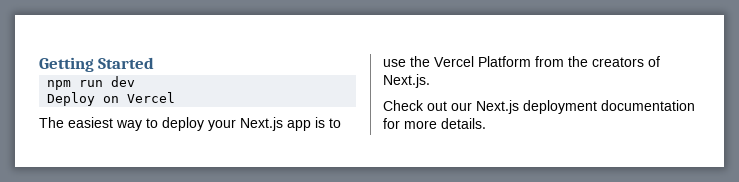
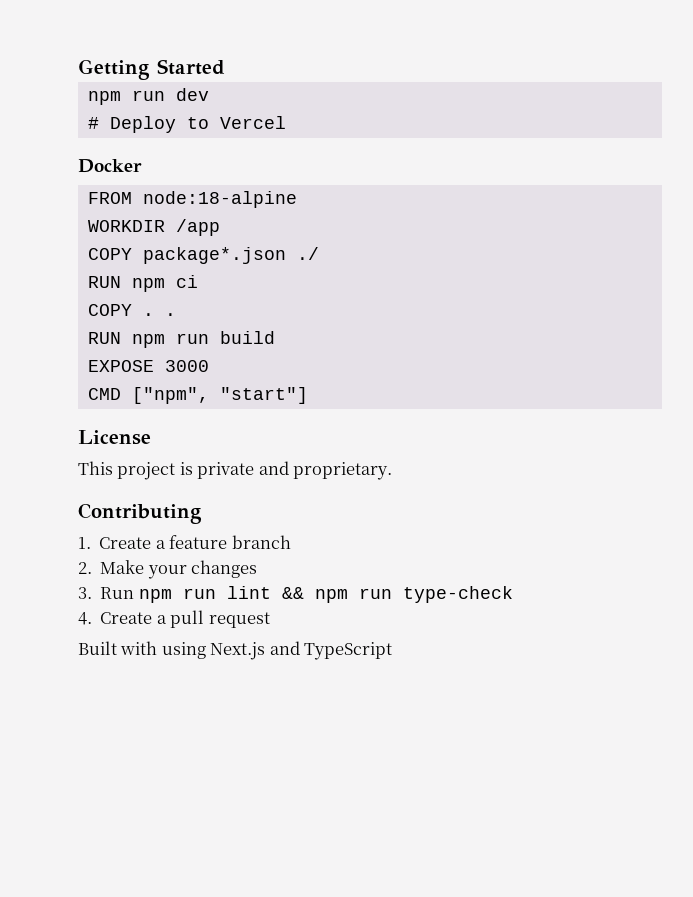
[47,92,176,106] [39,117,341,131] [383,56,660,67] [383,74,430,88] [383,100,695,114] [383,118,486,129] Deploy on Vercel // The easiest way to deploy your Next.js app is to use the Vercel Platform from the creators of Next.js. // Check out our Next.js deployment documentation for more details. -> [87,116,286,133] [78,159,142,173] [87,191,297,208] [87,219,220,236] [87,247,319,264] [87,275,198,292] [87,304,176,316] [87,331,275,348] [87,360,209,372] [87,387,308,404] [78,430,151,445] [78,461,393,480] [78,503,202,524] [78,535,291,549] [78,560,258,579] [78,586,513,603] [78,610,270,628] [78,641,393,660] # Deploy to Vercel // Docker // FROM node:18-alpine // WORKDIR /app // COPY package*.json ./ // RUN npm ci // COPY . . // RUN npm run build // EXPOSE 3000 // CMD ["npm", "start"] // License // This project is private and proprietary. // Contributing // 1. Create a feature branch // 2. Make your changes // 3. Run npm run lint && npm run type-check // 4. Create a pull request // Built with using Next.js and TypeScript

